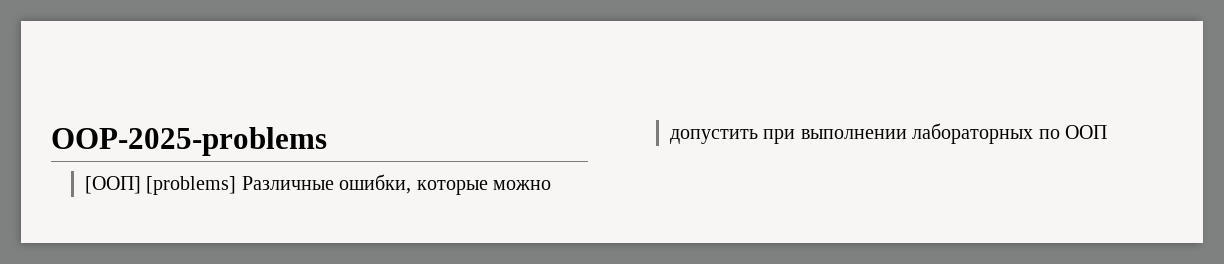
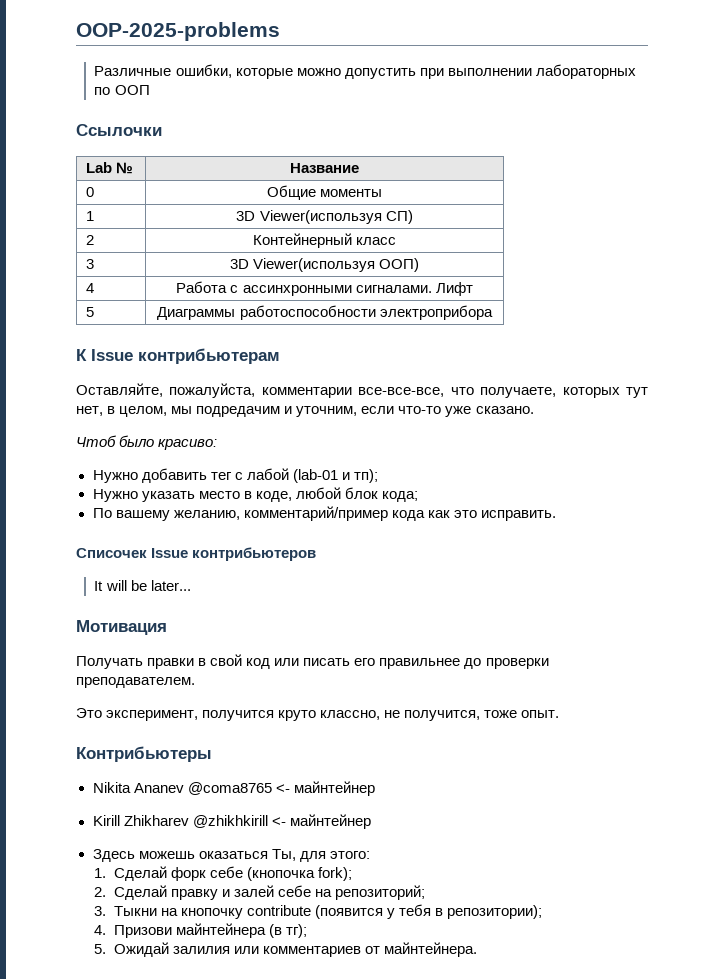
[85,176,237,195] [ООП] [problems] -> (280, 31) none
(1108, 132) none -> [76,124,162,136] [86,162,134,174] [290,163,359,173] [86,187,95,197] [266,185,383,200] [86,211,95,221] [236,210,413,224] [86,235,95,245] [252,233,397,248] [86,259,95,269] [229,258,420,272] [86,283,95,293] [176,281,473,296] [86,307,95,317] [157,305,493,320] [76,348,280,364] [76,383,649,398] [76,406,534,417] [76,435,218,450] [92,468,378,483] [92,487,418,502] [92,506,556,521] [76,547,317,561] [94,580,191,591] [76,620,167,635] [76,654,549,669] [76,677,195,688] [76,708,560,721] [76,746,212,762] [92,781,375,796] [92,814,371,829] [92,849,370,862] [94,866,353,881] [94,885,426,900] [94,904,543,919] [94,923,308,938] [94,942,478,957] // Ссылочки // Lab № | Название // 0 | Общие моменты // 1 | 3D Viewer(используя СП) // 2 | Контейнерный класс // 3 | 3D Viewer(используя ООП) // 4 | Работа с ассинхронными сигналами. Лифт // 5 | Диаграммы работоспособности электроприбора // К Issue контрибьютерам // Оставляйте, пожалуйста, комментарии все-все-все, что получаете, которых тут нет, в целом, мы подредачим и уточним, если что-то уже сказано. // Чтоб было красиво: // Нужно добавить тег с лабой (lab-01 и тп); // Нужно указать место в коде, любой блок кода; // По вашему желанию, комментарий/пример кода как это исправить. // Списочек Issue контрибьютеров // It will be later... // Мотивация // Получать правки в свой код или писать его правильнее до проверки преподавателем. // Это эксперимент, получится круто классно, не получится, тоже опыт. // Контрибьютеры // Nikita Ananev @coma8765 <- майнтейнер // Kirill Zhikharev @zhikhkirill <- майнтейнер // Здесь можешь оказаться Ты, для этого: // 1. Сделай форк себе (кнопочка fork); // 2. Сделай правку и залей себе на репозиторий; // 3. Тыкни на кнопочку contribute (появится у тебя в репозитории); // 4. Призови майнтейнера (в тг); // 5. Ожидай залилия или комментариев от майнтейнера.

